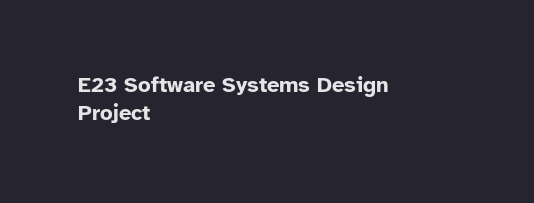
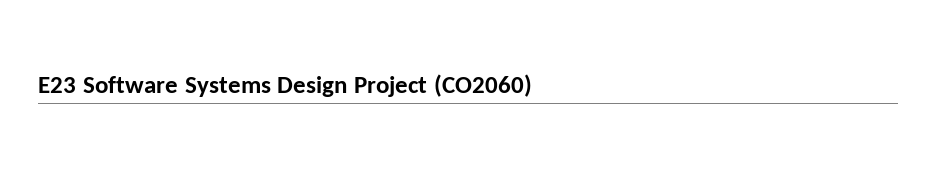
(150, 113) none -> [433,74,532,97] (CO2060)

